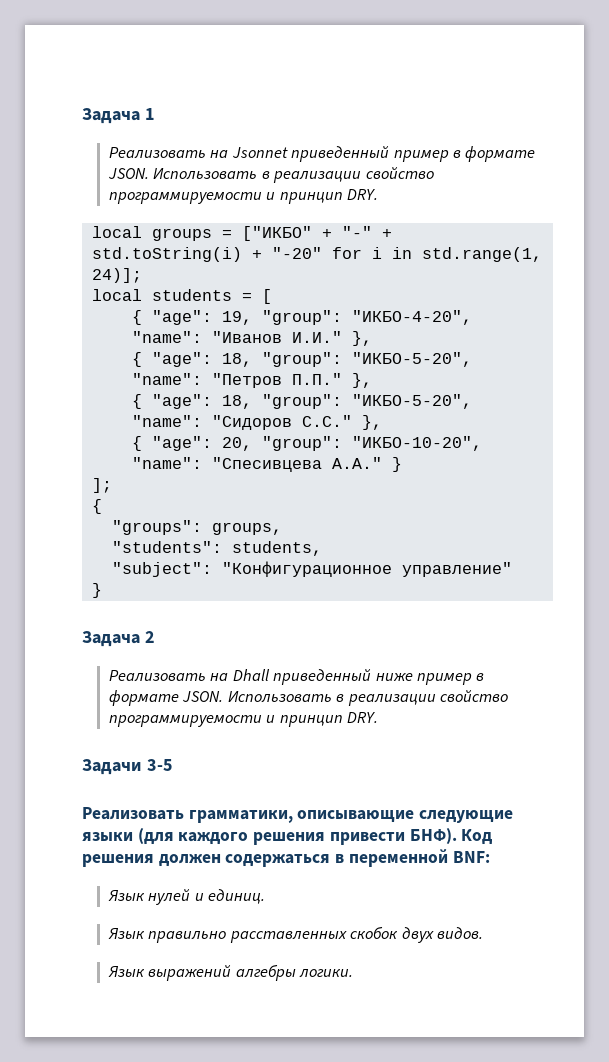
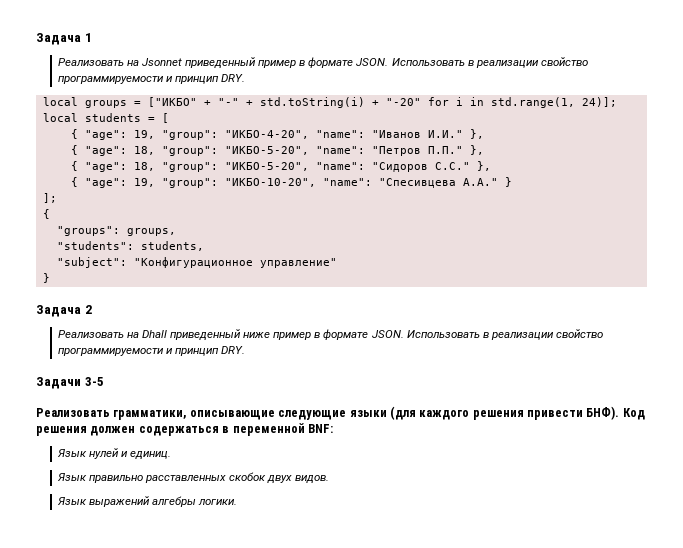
[221,437,252,451] 20, -> [133,178,155,187] 19,

